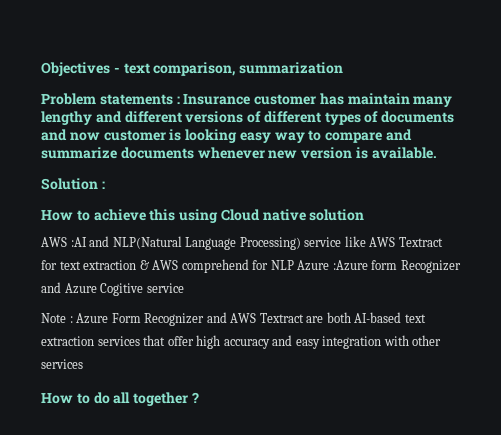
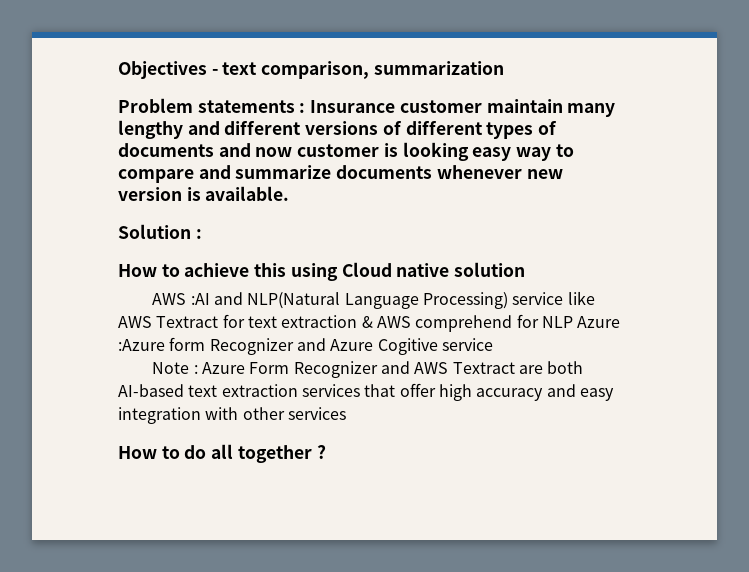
[319,93,344,105] has -> (482, 106) none

